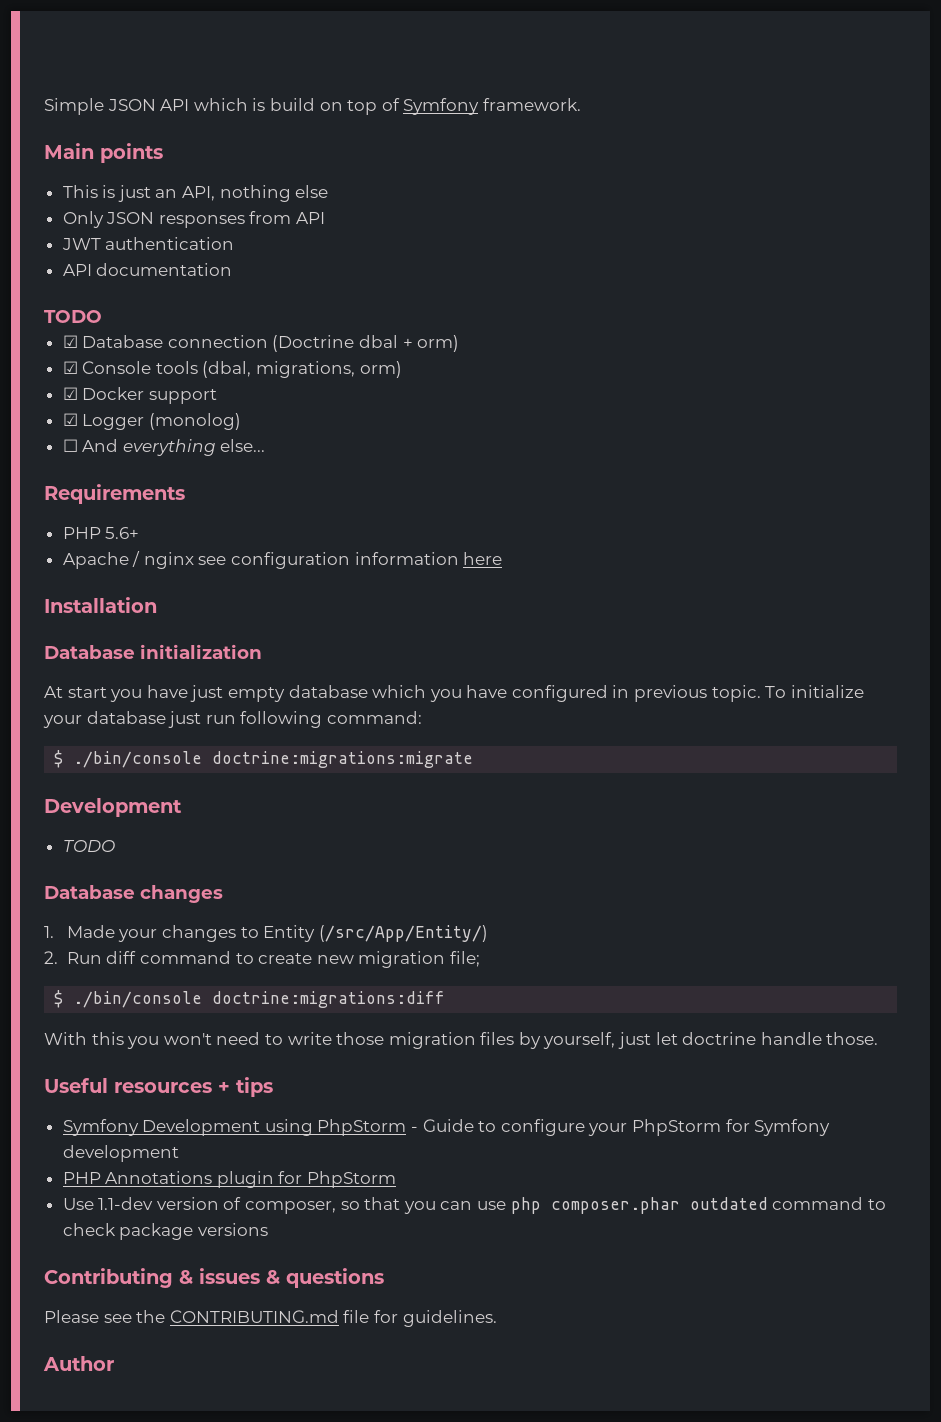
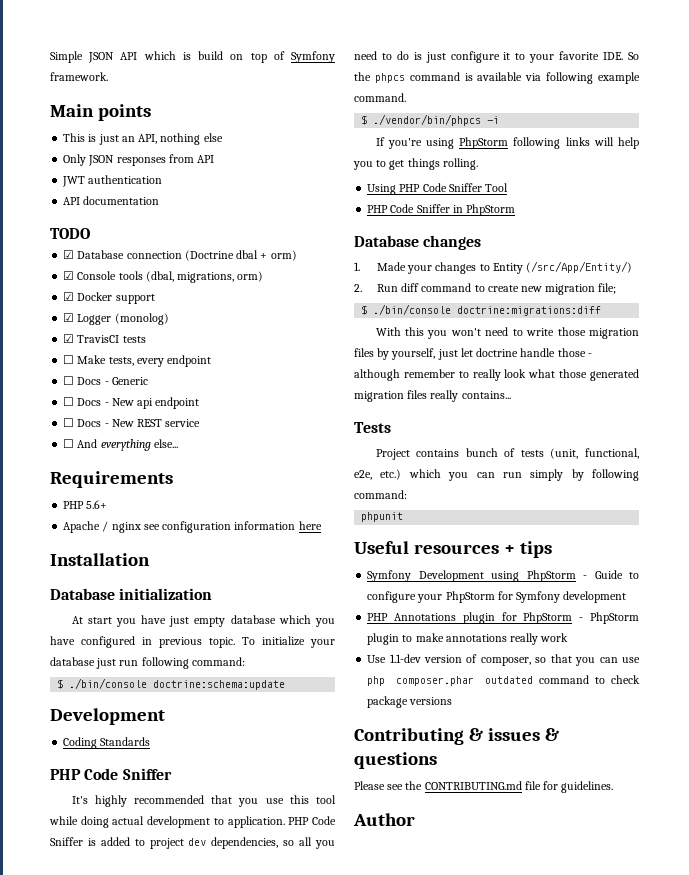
(241, 421) none -> [63,334,146,343] [63,355,212,367] [63,376,148,385] [63,397,200,409] [63,418,201,427] // ☑ TravisCI tests // ☐ Make tests, every endpoint // ☐ Docs - Generic // ☐ Docs - New api endpoint // ☐ Docs - New REST service
[212,751,474,768] doctrine:migrations:migrate -> [153,680,286,690] doctrine:schema:update
[62,840,115,852] TODO -> [63,737,151,749] [50,768,172,780] [71,795,336,807] [49,816,337,828] [50,837,335,849] [354,51,639,63] [354,72,640,84] [354,93,406,102] [361,114,500,126] [375,137,639,149] [353,158,478,170] [367,183,509,195] [367,204,516,216] Coding Standards // PHP Code Sniffer // It's highly recommended that you use this tool while doing actual development to application. PHP Code Sniffer is added to project dev dependencies, so all you need to do is just configure it to your favorite IDE. So the phpcs command is available via following example command. // $ ./vendor/bin/phpcs -i // If you're using PhpStorm following links will help you to get things rolling. // Using PHP Code Sniffer Tool // PHP Code Sniffer in PhpStorm
[826,1032,879,1045] those. -> [557,348,592,357] [354,369,639,381] [354,390,511,402] [354,422,391,433] [375,448,639,460] [354,469,639,481] [354,490,407,499] [361,512,404,522] those - although remember to really look what those generated migration files really contains... // Tests // Project contains bunch of tests (unit, functional, e2e, etc.) which you can run simply by following command: // phpunit
(397, 1179) none -> [579,612,639,624] [367,633,569,645] - PhpStorm plugin to make annotations really work

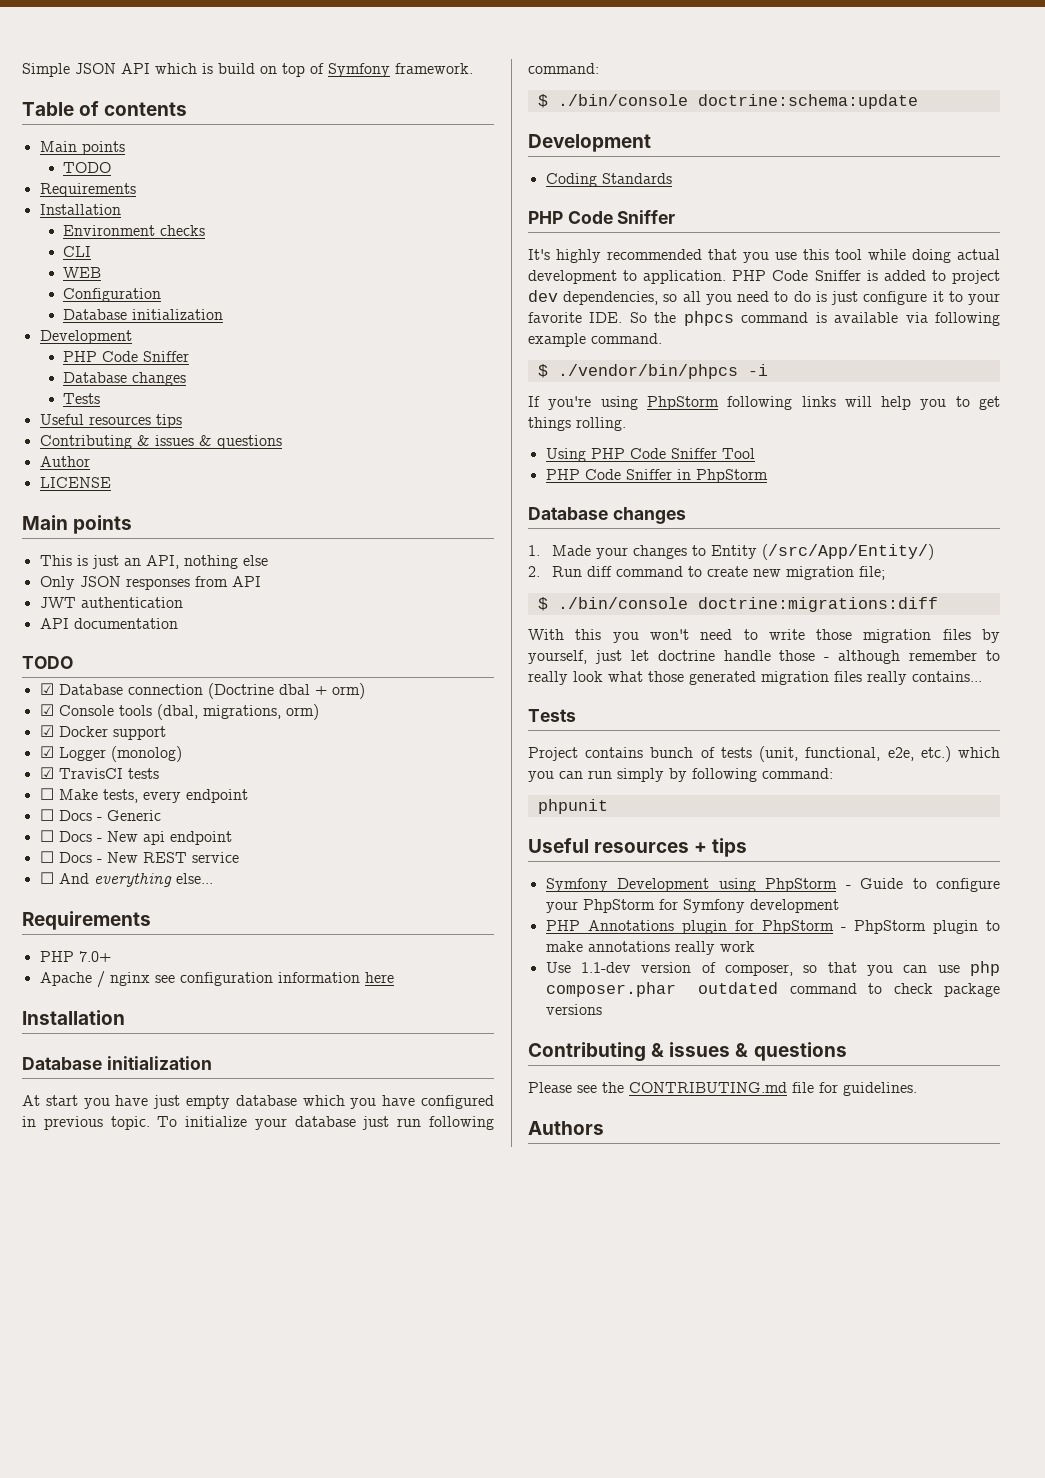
(108, 76) none -> [22,101,188,116] [39,141,125,155] [63,162,112,173] [39,183,136,197] [39,204,121,215] [63,225,206,236] [63,246,92,257] [63,267,102,278] [63,288,162,302] [63,309,224,320] [39,330,132,344] [63,351,190,362] [63,372,187,386] [63,393,101,404] [39,414,182,428] [39,435,282,449] [39,456,90,467] [39,477,111,488] // Table of contents // Main points // TODO // Requirements // Installation // Environment checks // CLI // WEB // Configuration // Database initialization // Development // PHP Code Sniffer // Database changes // Tests // Useful resources tips // Contributing & issues & questions // Author // LICENSE
[86,500,108,509] 5.6+ -> [78,951,111,962] 7.0+
[353,813,415,826] Author -> [528,1121,604,1135] Authors

